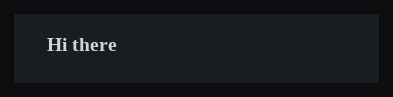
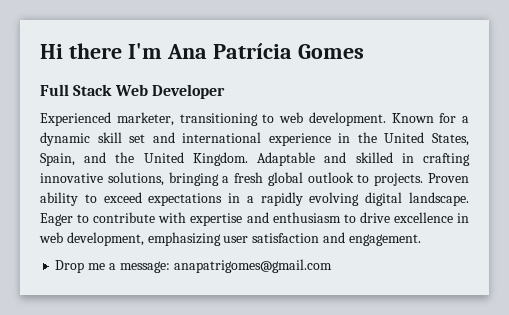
(118, 44) none -> [127,43,364,59] [40,84,225,99] [40,112,469,126] [40,132,469,146] [40,152,471,166] [40,172,469,186] [40,192,469,206] [40,212,470,226] [39,232,421,246] [55,259,332,273] I'm Ana Patrícia Gomes // Full Stack Web Developer // Experienced marketer, transitioning to web development. Known for a dynamic skill set and international experience in the United States, Spain, and the United Kingdom. Adaptable and skilled in crafting innovative solutions, bringing a fresh global outlook to projects. Proven ability to exceed expectations in a rapidly evolving digital landscape. Eager to contribute with expertise and enthusiasm to drive excellence in web development, emphasizing user satisfaction and engagement. // Drop me a message: anapatrigomes@gmail.com

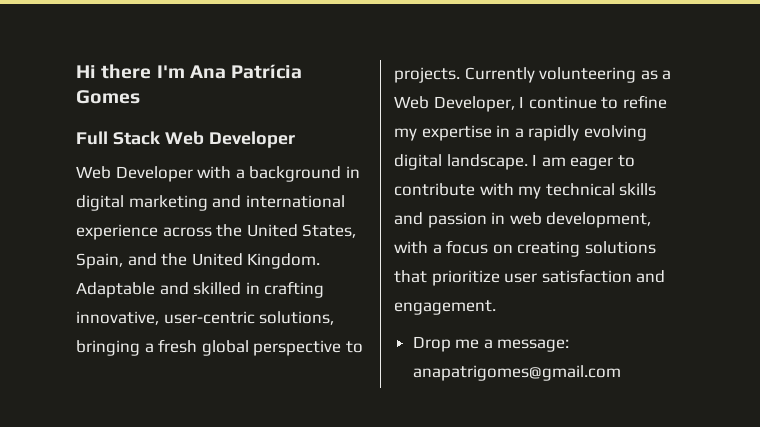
[40,112,469,126] [40,132,146,146] Experienced marketer, transitioning to web development. Known for a dynamic skill set -> [76,166,360,182] [76,195,208,211] Web Developer with a background in digital marketing
[338,133,351,143] in -> [162,227,212,237] across
[40,173,103,183] innovative -> [76,311,255,325] innovative, user-centric
[307,172,354,183] outlook -> [253,340,342,356] perspective
[428,173,469,183] [40,192,223,206] Proven ability to exceed expectations -> [464,67,672,83] [394,95,667,112] [394,125,492,141] Currently volunteering as a Web Developer, I continue to refine my expertise
[40,212,470,226] [39,232,221,246] Eager to contribute with expertise and enthusiasm to drive excellence in web development, emphasizing -> [532,154,635,170] [394,183,657,199] [394,212,652,228] [394,240,656,257] [394,270,500,286] I am eager to contribute with my technical skills and passion in web development, with a focus on creating solutions that prioritize

